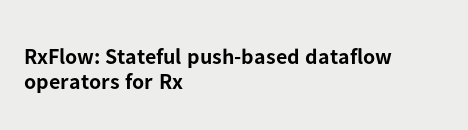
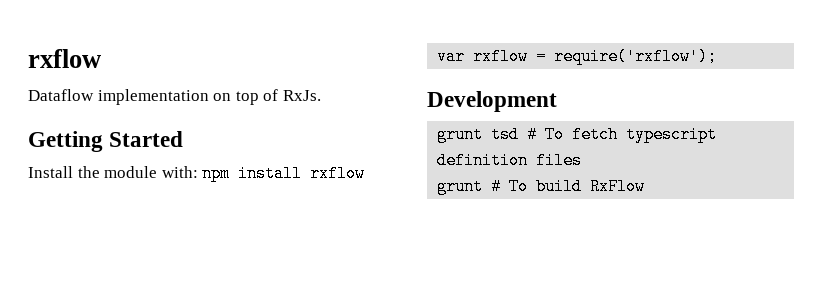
[24,48,392,68] [24,73,183,93] RxFlow: Stateful push-based dataflow operators for Rx -> [28,49,101,68] [28,89,321,105] [28,131,184,152] [28,165,366,182] [437,48,718,65] [427,91,557,112] [437,126,718,143] [437,152,583,169] [437,178,646,195] rxflow // Dataflow implementation on top of RxJs. // Getting Started // Install the module with: npm install rxflow // var rxflow = require('rxflow'); // Development // grunt tsd # To fetch typescript definition files // grunt # To build RxFlow

